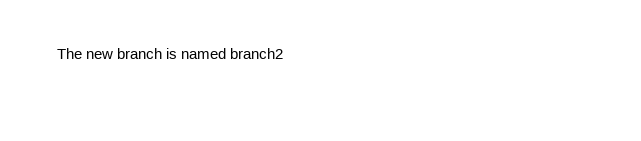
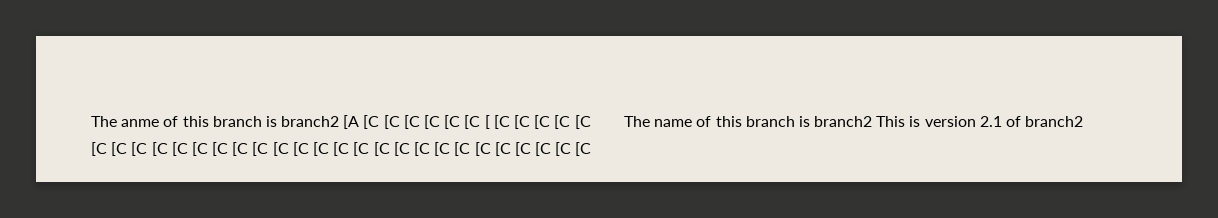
[57,48,227,59] The new branch is named -> [91,115,591,129] [91,142,592,156] [624,116,1022,127] The anme of this branch is branch2 [A [C [C [C [C [C [C [ [C [C [C [C [C [C [C [C [C [C [C [C [C [C [C [C [C [C [C [C [C [C [C [C [C [C [C [C [C [C The name of this branch is branch2 This is version 2.1 of

